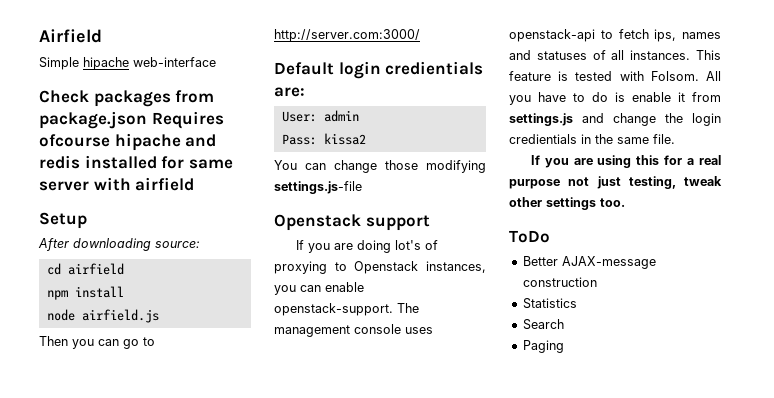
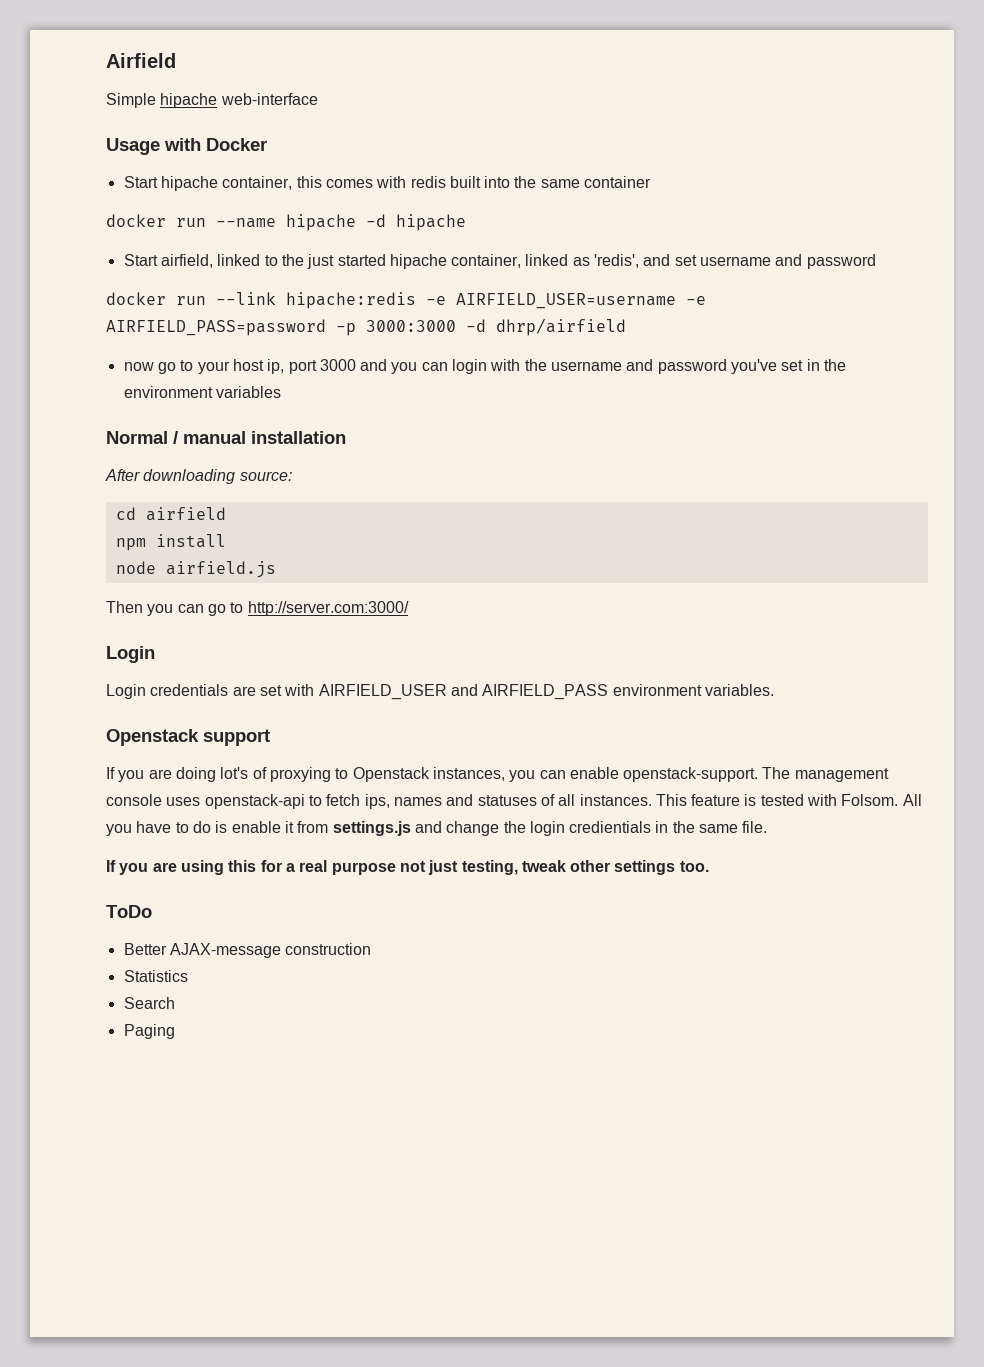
[39,90,215,107] [39,111,224,129] [39,133,217,151] [39,155,233,169] [39,177,195,191] [39,212,87,229] Check packages from package.json Requires ofcourse hipache and redis installed for same server with airfield // Setup -> [106,138,267,155] [123,176,652,191] [106,214,466,231] [123,254,876,269] [106,292,706,309] [106,318,626,336] [123,359,847,374] [123,386,281,398] [106,431,346,444] Usage with Docker // Start hipache container, this comes with redis built into the same container // docker run --name hipache -d hipache // Start airfield, linked to the just started hipache container, linked as 'redis', and set username and password // docker run --link hipache:redis -e AIRFIELD_USER=username -e AIRFIELD_PASS=password -p 3000:3000 -d dhrp/airfield // now go to your host ip, port 3000 and you can login with the username and password you've set in the environment variables // Normal / manual installation
[274,61,484,79] [274,87,305,97] [281,110,359,122] [281,133,366,145] [274,160,486,173] [274,181,362,194] Default login credientials are: // User: admin // Pass: kissa2 // You can change those modifying settings.js-file -> [106,646,155,663] [106,684,774,700] Login // Login credentials are set with AIRFIELD_USER and AIRFIELD_PASS environment variables.

